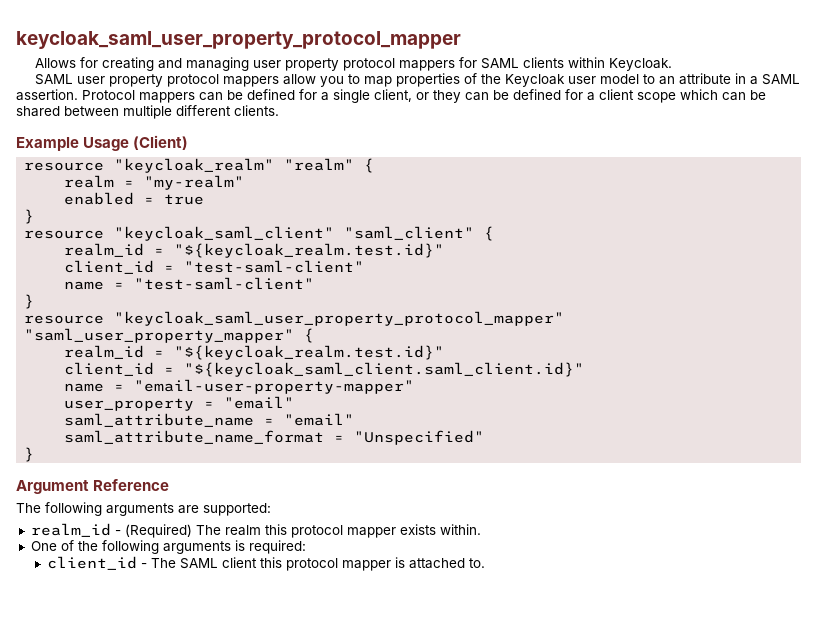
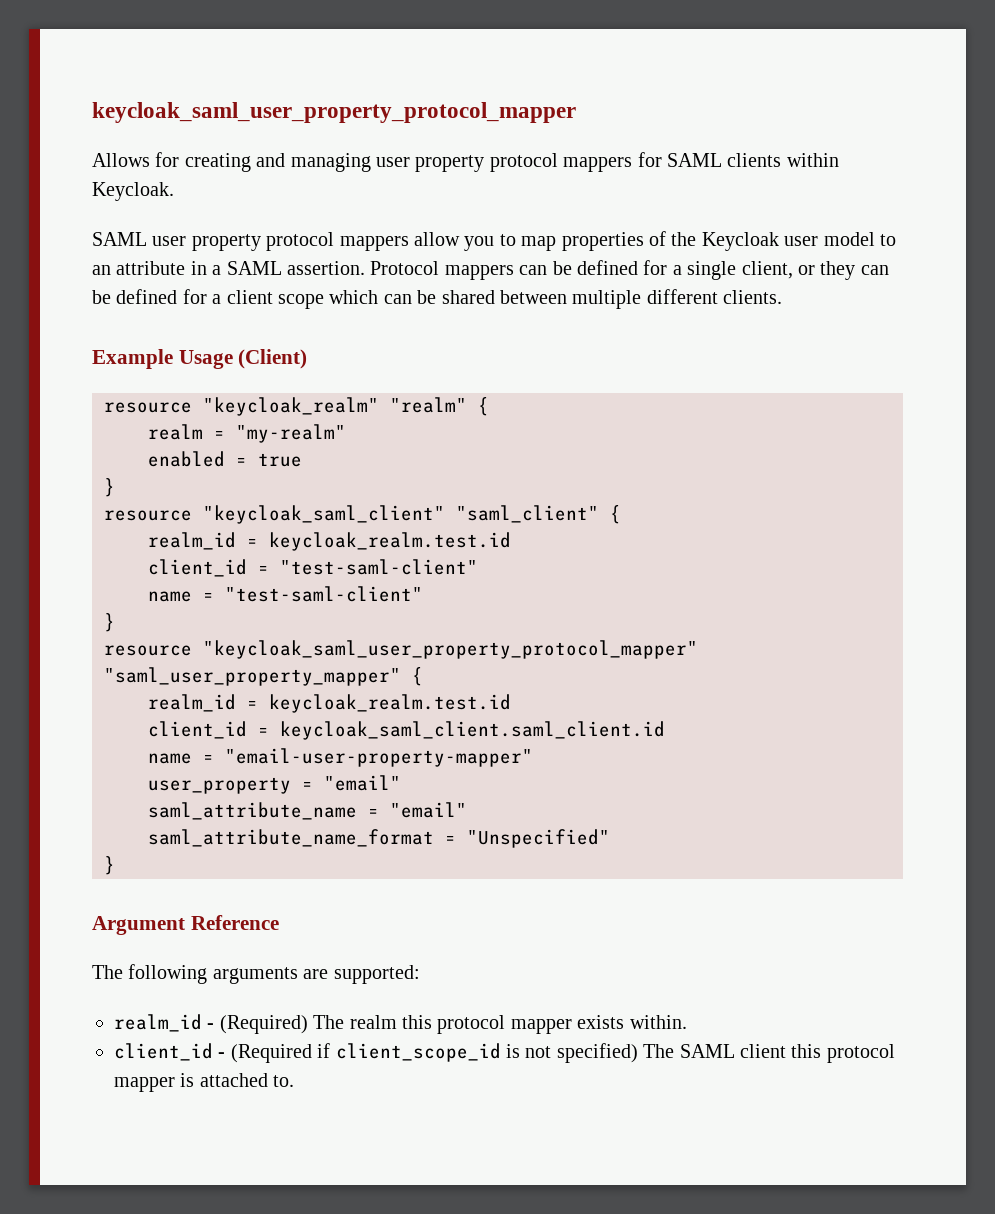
[174,243,445,258] "${keycloak_realm.test.id}" -> [269,532,511,551] keycloak_realm.test.id
[174,345,445,360] [64,362,585,377] "${keycloak_realm.test.id}" // client_id = "${keycloak_saml_client.saml_client.id}" -> [269,694,511,713] [148,721,665,740] keycloak_realm.test.id // client_id = keycloak_saml_client.saml_client.id
[30,540,306,554] [46,556,147,570] One of the following arguments is required: // client_id - -> [114,1043,638,1063] client_id - (Required if client_scope_id is not specified)

